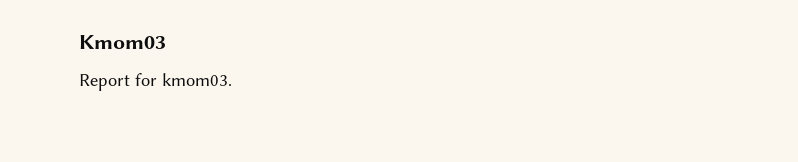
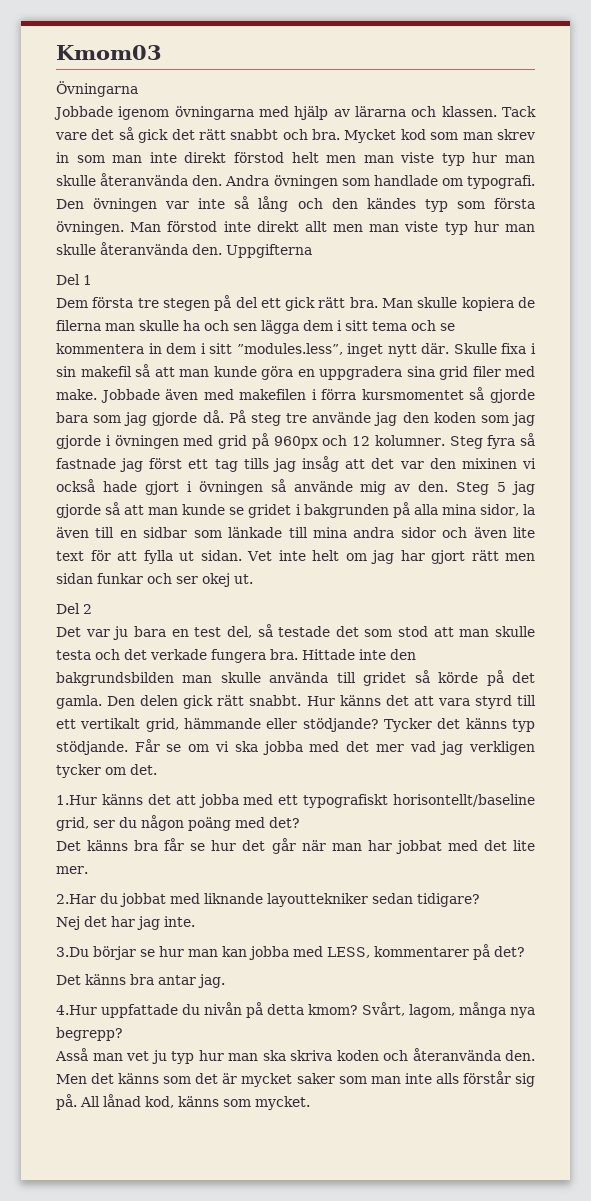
[79,73,232,91] Report for kmom03. -> [56,81,138,97] [54,106,537,120] [55,127,535,143] [56,152,535,166] [56,173,535,189] [56,196,535,212] [56,221,535,235] [56,242,312,258] [56,274,92,285] [56,295,536,311] [56,320,455,334] [56,343,536,357] [56,364,535,380] [56,387,535,403] [56,410,535,426] [56,433,535,449] [56,456,536,472] [56,479,536,495] [56,502,535,518] [56,527,535,538] [56,550,535,564] [56,573,253,587] [56,603,92,614] [56,624,536,640] [56,649,416,663] [56,670,536,686] [56,695,536,709] [56,718,535,732] [56,739,535,755] [56,764,157,778] [56,794,535,808] [56,815,300,831] [56,838,535,854] [56,866,88,874] [56,893,480,907] [56,916,195,930] [56,944,525,960] [56,974,225,988] [56,1002,535,1018] [56,1027,123,1041] [55,1048,535,1064] [56,1071,535,1087] [56,1094,310,1110] Övningarna // Jobbade igenom övningarna med hjälp av lärarna och klassen. Tack vare det så gick det rätt snabbt och bra. Mycket kod som man skrev in som man inte direkt förstod helt men man viste typ hur man skulle återanvända den. Andra övningen som handlade om typografi. Den övningen var inte så lång och den kändes typ som första övningen. Man förstod inte direkt allt men man viste typ hur man skulle återanvända den. Uppgifterna // Del 1 // Dem första tre stegen på del ett gick rätt bra. Man skulle kopiera de filerna man skulle ha och sen lägga dem i sitt tema och se kommentera in dem i sitt ”modules.less”, inget nytt där. Skulle fixa i sin makefil så att man kunde göra en uppgradera sina grid filer med make. Jobbade även med makefilen i förra kursmomentet så gjorde bara som jag gjorde då. På steg tre använde jag den koden som jag gjorde i övningen med grid på 960px och 12 kolumner. Steg fyra så fastnade jag först ett tag tills jag insåg att det var den mixinen vi också hade gjort i övningen så använde mig av den. Steg 5 jag gjorde så att man kunde se gridet i bakgrunden på alla mina sidor, la även till en sidbar som länkade till mina andra sidor och även lite text för att fylla ut sidan. Vet inte helt om jag har gjort rätt men sidan funkar och ser okej ut. // Del 2 // Det var ju bara en test del, så testade det som stod att man skulle testa och det verkade fungera bra. Hittade inte den bakgrundsbilden man skulle använda till gridet så körde på det gamla. Den delen gick rätt snabbt. Hur känns det att vara styrd till ett vertikalt grid, hämmande eller stödjande? Tycker det känns typ stödjande. Får se om vi ska jobba med det mer vad jag verkligen tycker om det. // 1.Hur känns det att jobba med ett typografiskt horisontellt/baseline grid, ser du någon poäng med det? // Det känns bra får se hur det går när man har jobbat med det lite mer. // 2.Har du jobbat med liknande layouttekniker sedan tidigare? // Nej det har jag inte. // 3.Du börjar se hur man kan jobba med LESS, kommentarer på det? // Det känns bra antar jag. // 4.Hur uppfattade du nivån på detta kmom? Svårt, lagom, många nya begrepp? // Asså man vet ju typ hur man ska skriva koden och återanvända den. Men det känns som det är mycket saker som man inte alls förstår sig på. All lånad kod, känns som mycket.

